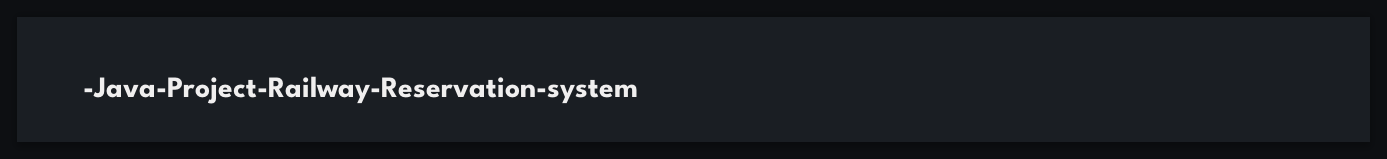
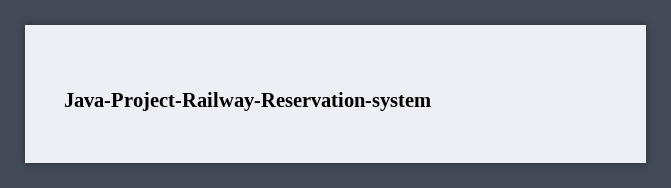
[83,76,638,104] -Java-Project-Railway-Reservation-system -> [64,92,431,111] Java-Project-Railway-Reservation-system

